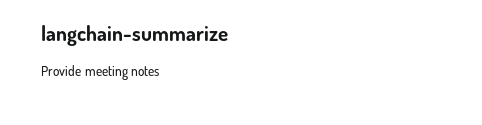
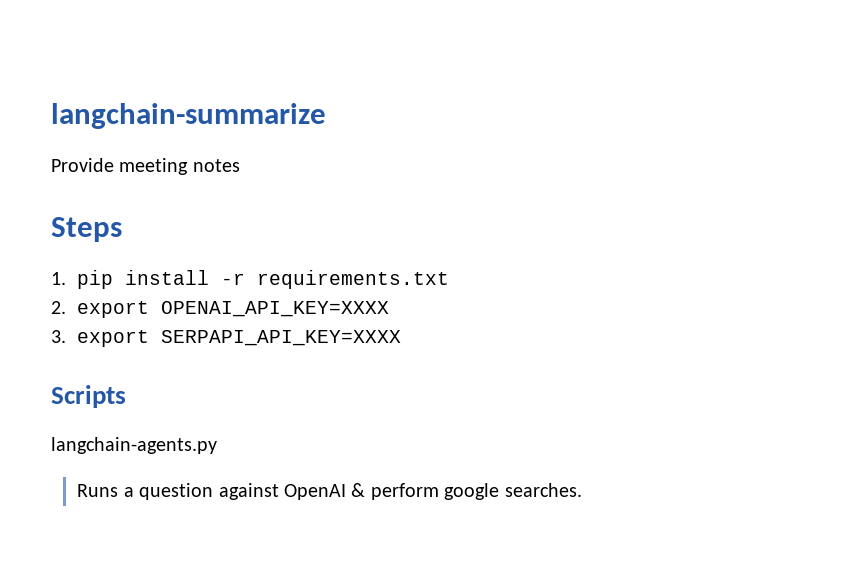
(160, 71) none -> [51,217,122,242] [51,270,450,289] [51,301,390,318] [51,330,402,347] [51,385,126,408] [51,437,217,454] [77,483,582,500] // Steps // 1. pip install -r requirements.txt // 2. export OPENAI_API_KEY=XXXX // 3. export SERPAPI_API_KEY=XXXX // Scripts // langchain-agents.py // Runs a question against OpenAI & perform google searches.

